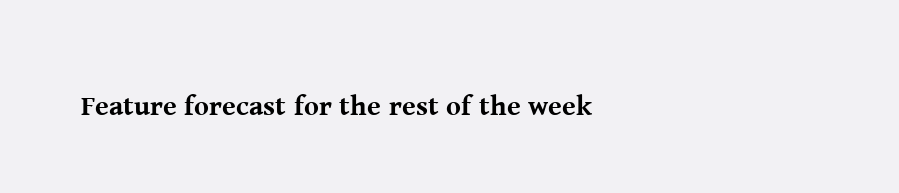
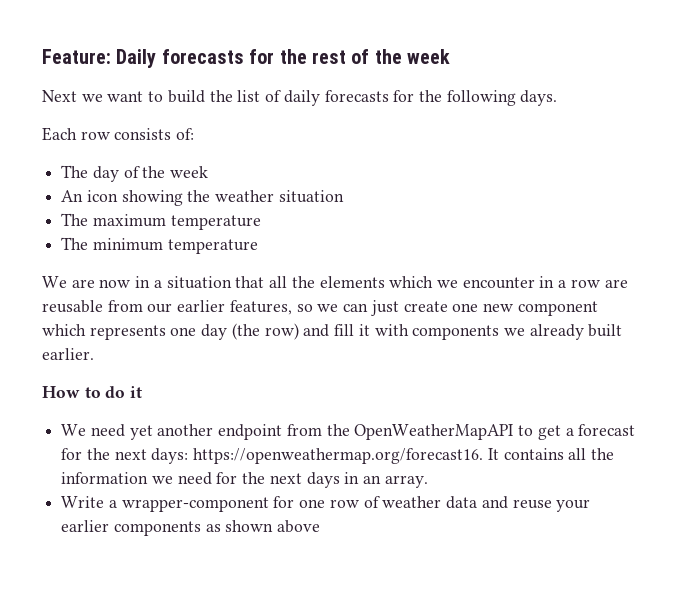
[81,94,287,115] Feature forecast -> [42,49,244,68] Feature: Daily forecasts
(593, 104) none -> [42,90,558,106] [42,127,195,141] [61,165,209,182] [61,190,344,206] [61,213,261,230] [61,237,258,254] [42,276,628,289] [42,300,598,316] [42,323,623,340] [42,348,94,360] [42,386,143,398] [61,424,636,440] [61,448,615,464] [61,472,428,488] [61,496,591,512] [61,520,321,536] // Next we want to build the list of daily forecasts for the following days. // Each row consists of: // The day of the week // An icon showing the weather situation // The maximum temperature // The minimum temperature // We are now in a situation that all the elements which we encounter in a row are reusable from our earlier features, so we can just create one new component which represents one day (the row) and fill it with components we already built earlier. // How to do it // We need yet another endpoint from the OpenWeatherMapAPI to get a forecast for the next days: https://openweathermap.org/forecast16. It contains all the information we need for the next days in an array. // Write a wrapper-component for one row of weather data and reuse your earlier components as shown above

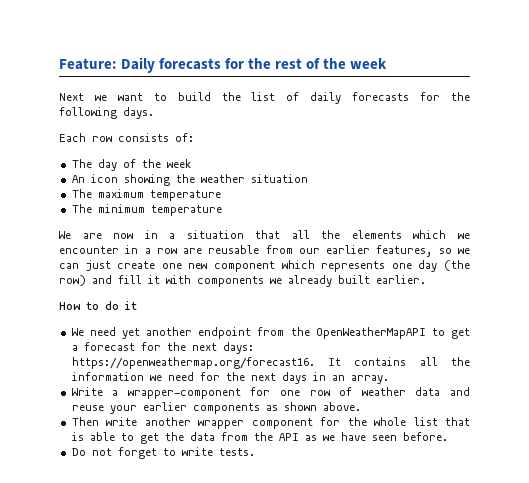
[277,520,321,533] above -> [322,402,361,411] [71,417,471,429] [71,432,448,444] [71,447,255,459] above. // Then write another wrapper component for the whole list that is able to get the data from the API as we have seen before. // Do not forget to write tests.

